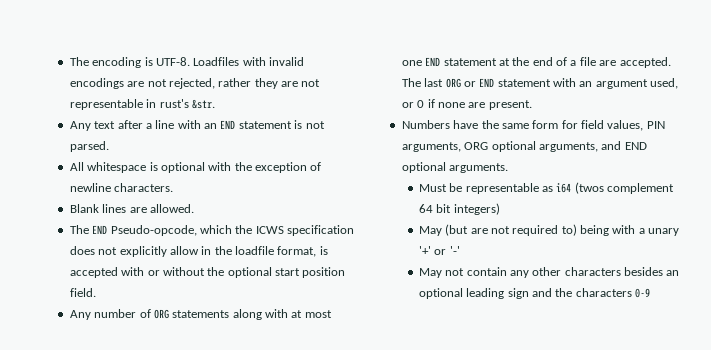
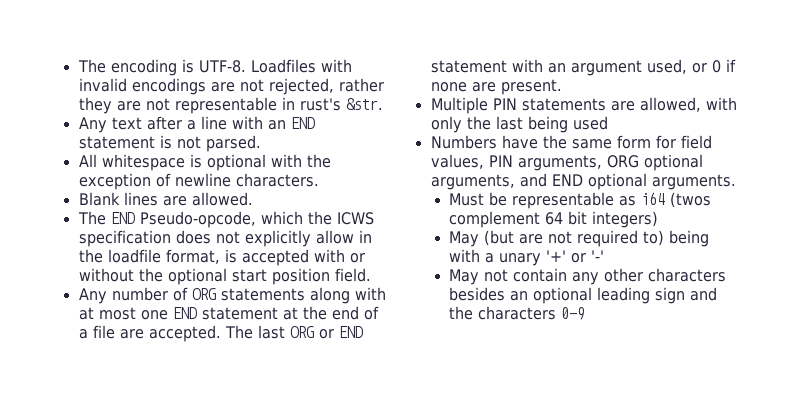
(532, 105) none -> [430,97,737,114] [430,116,608,133] // Multiple PIN statements are allowed, with only the last being used

